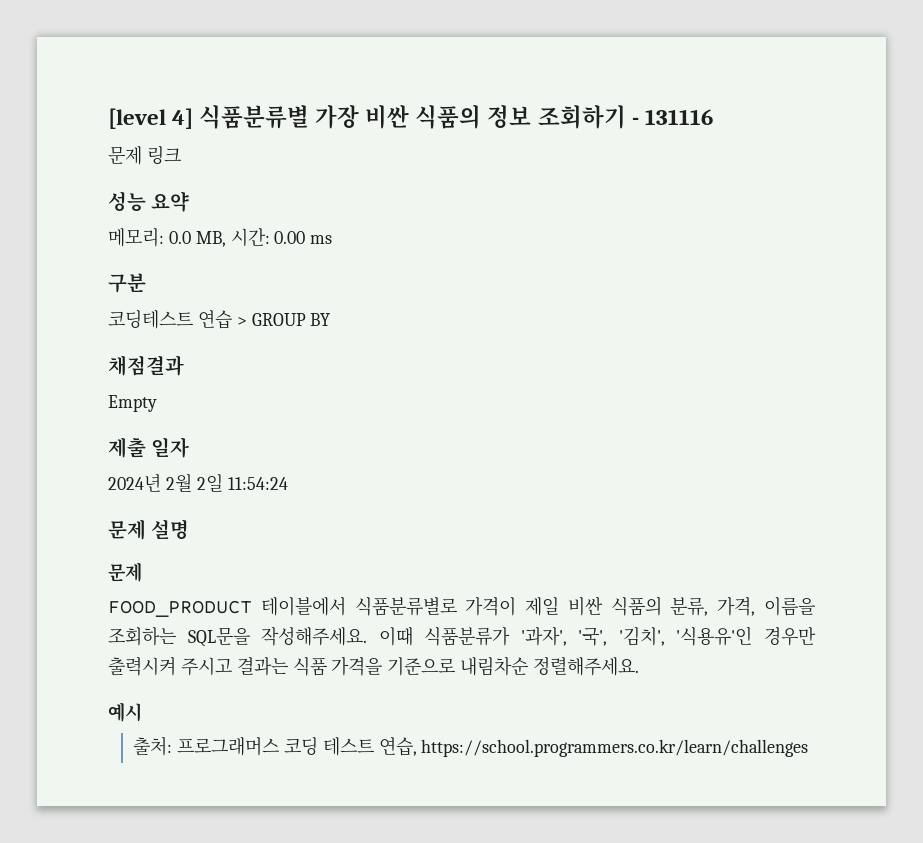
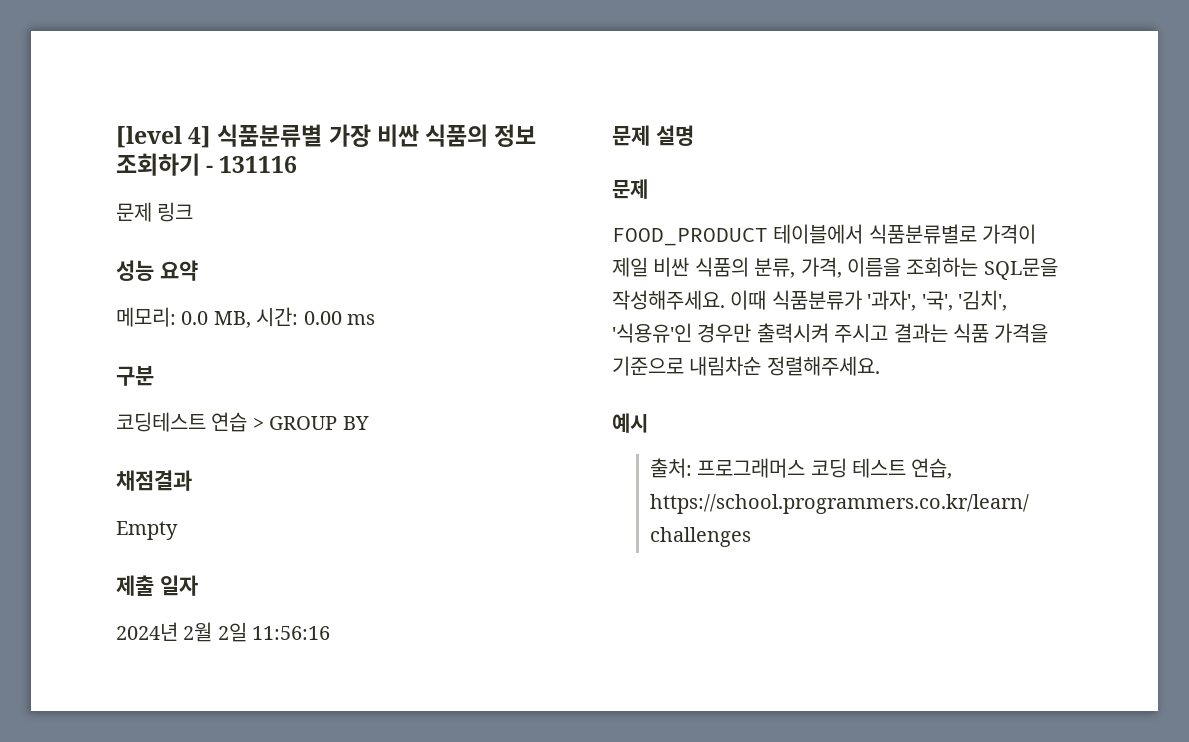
[227,477,288,490] 11:54:24 -> [252,626,331,640] 11:56:16

